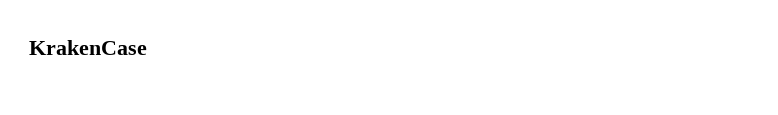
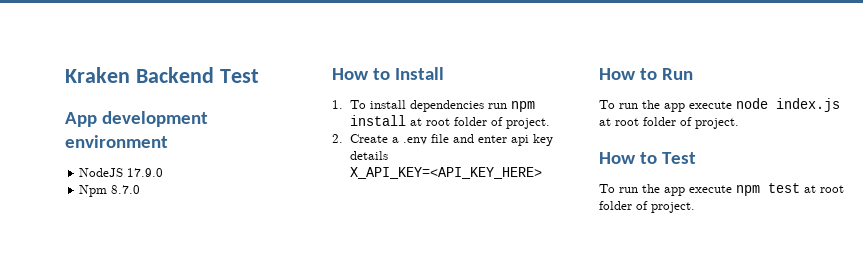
[29,40,147,55] KrakenCase -> [65,67,259,83] [65,111,208,127] [65,135,168,148] [79,168,164,177] [79,185,141,197] [332,67,444,80] [332,100,535,112] [349,115,550,129] [332,134,553,146] [349,151,388,160] [349,167,542,179] [599,68,693,80] [599,98,840,112] [599,117,739,129] [599,152,696,164] [599,183,844,196] [599,201,695,213] Kraken Backend Test // App development environment // NodeJS 17.9.0 // Npm 8.7.0 // How to Install // 1. To install dependencies run npm install at root folder of project. // 2. Create a .env file and enter api key details X_API_KEY=<API_KEY_HERE> // How to Run // To run the app execute node index.js at root folder of project. // How to Test // To run the app execute npm test at root folder of project.

